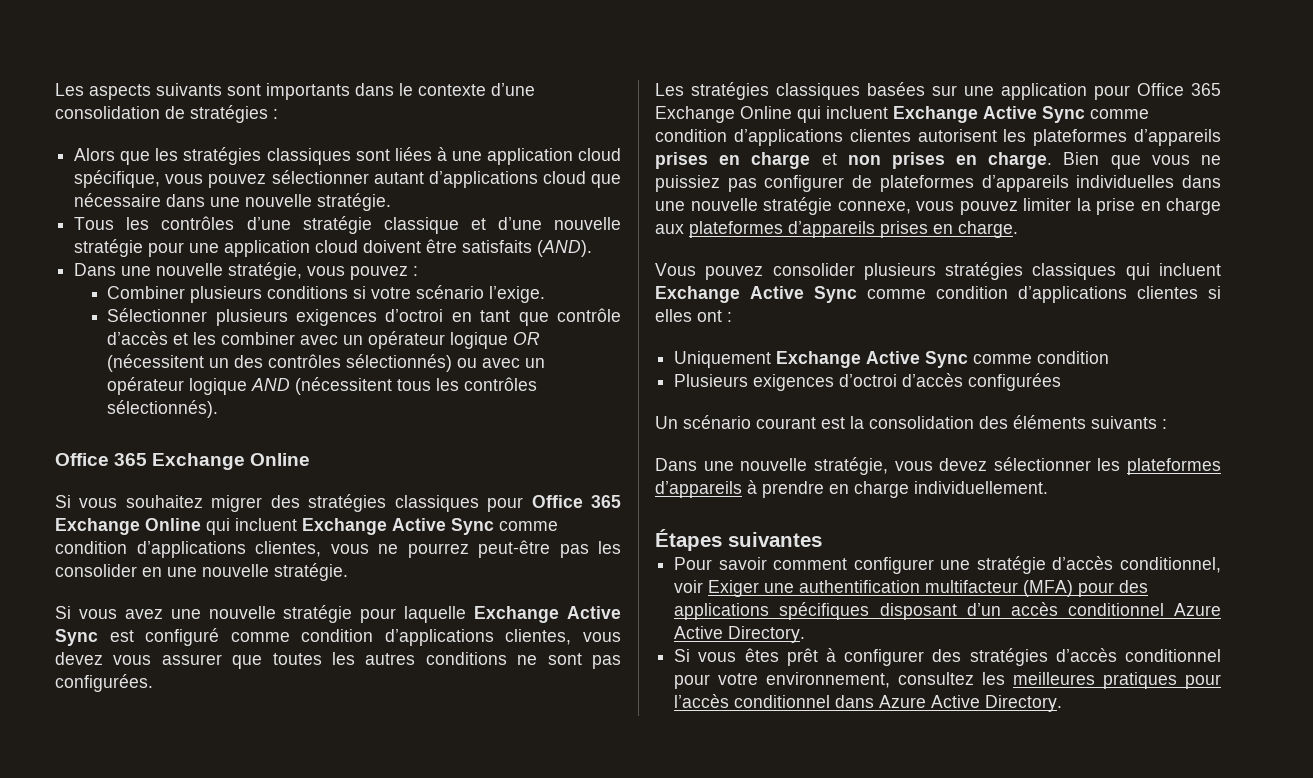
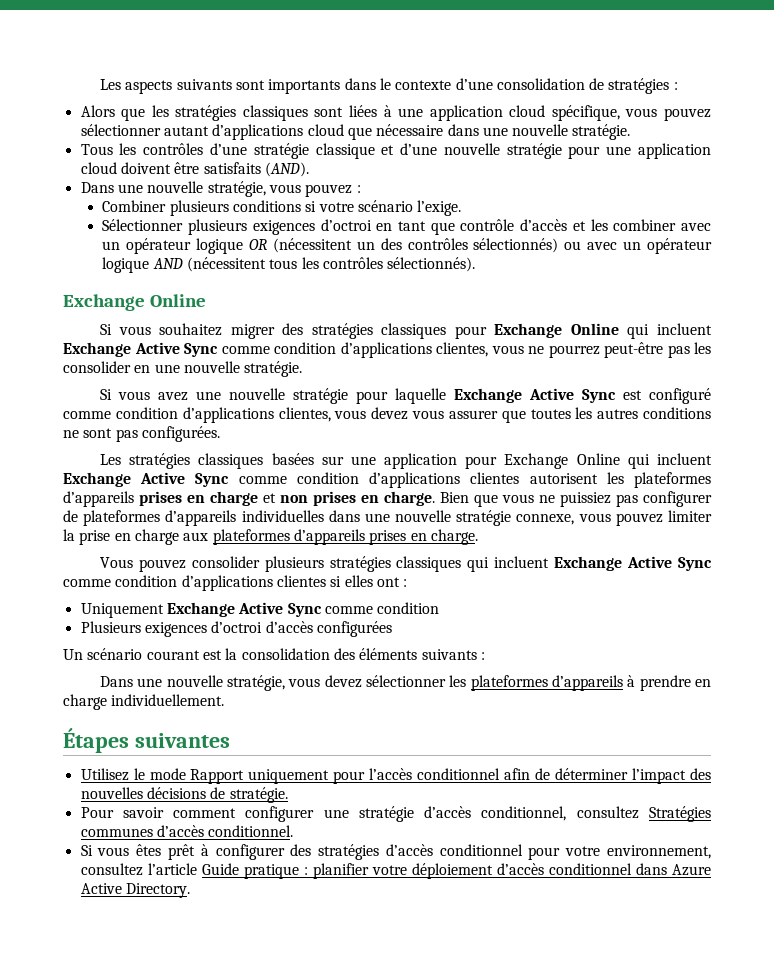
[55,453,148,466] Office 365 -> (476, 264) none
[531,495,622,508] Office 365 -> (487, 332) none
[1137,83,1221,96] Office 365 -> (498, 462) none
(822, 539) none -> [80,768,711,784] [80,787,288,803] // Utilisez le mode Rapport uniquement pour l’accès conditionnel afin de déterminer l’impact des nouvelles décisions de stratégie.
[674,580,1149,597] [674,602,1221,620] [674,626,806,643] voir Exiger une authentification multifacteur (MFA) pour des applications spécifiques disposant d’un accès conditionnel Azure Active Directory. -> [576,806,711,822] [80,825,294,837] consultez Stratégies communes d’accès conditionnel.
[982,672,1221,689] [674,694,730,708] les meilleures pratiques pour l’accès -> [147,863,544,879] l’article Guide pratique : planifier votre déploiement d’accès

